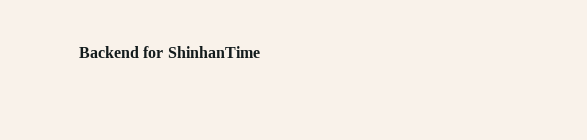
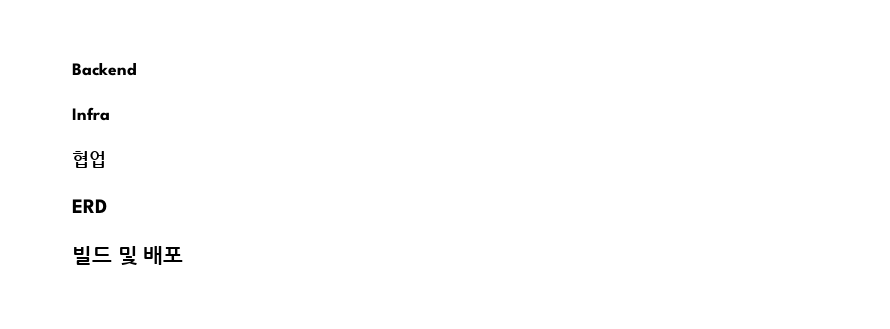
[143,46,260,58] for ShinhanTime -> [72,107,110,121] [72,151,106,168] [72,199,107,213] [72,246,184,266] // Infra // 협업 // ERD // 빌드 및 배포

